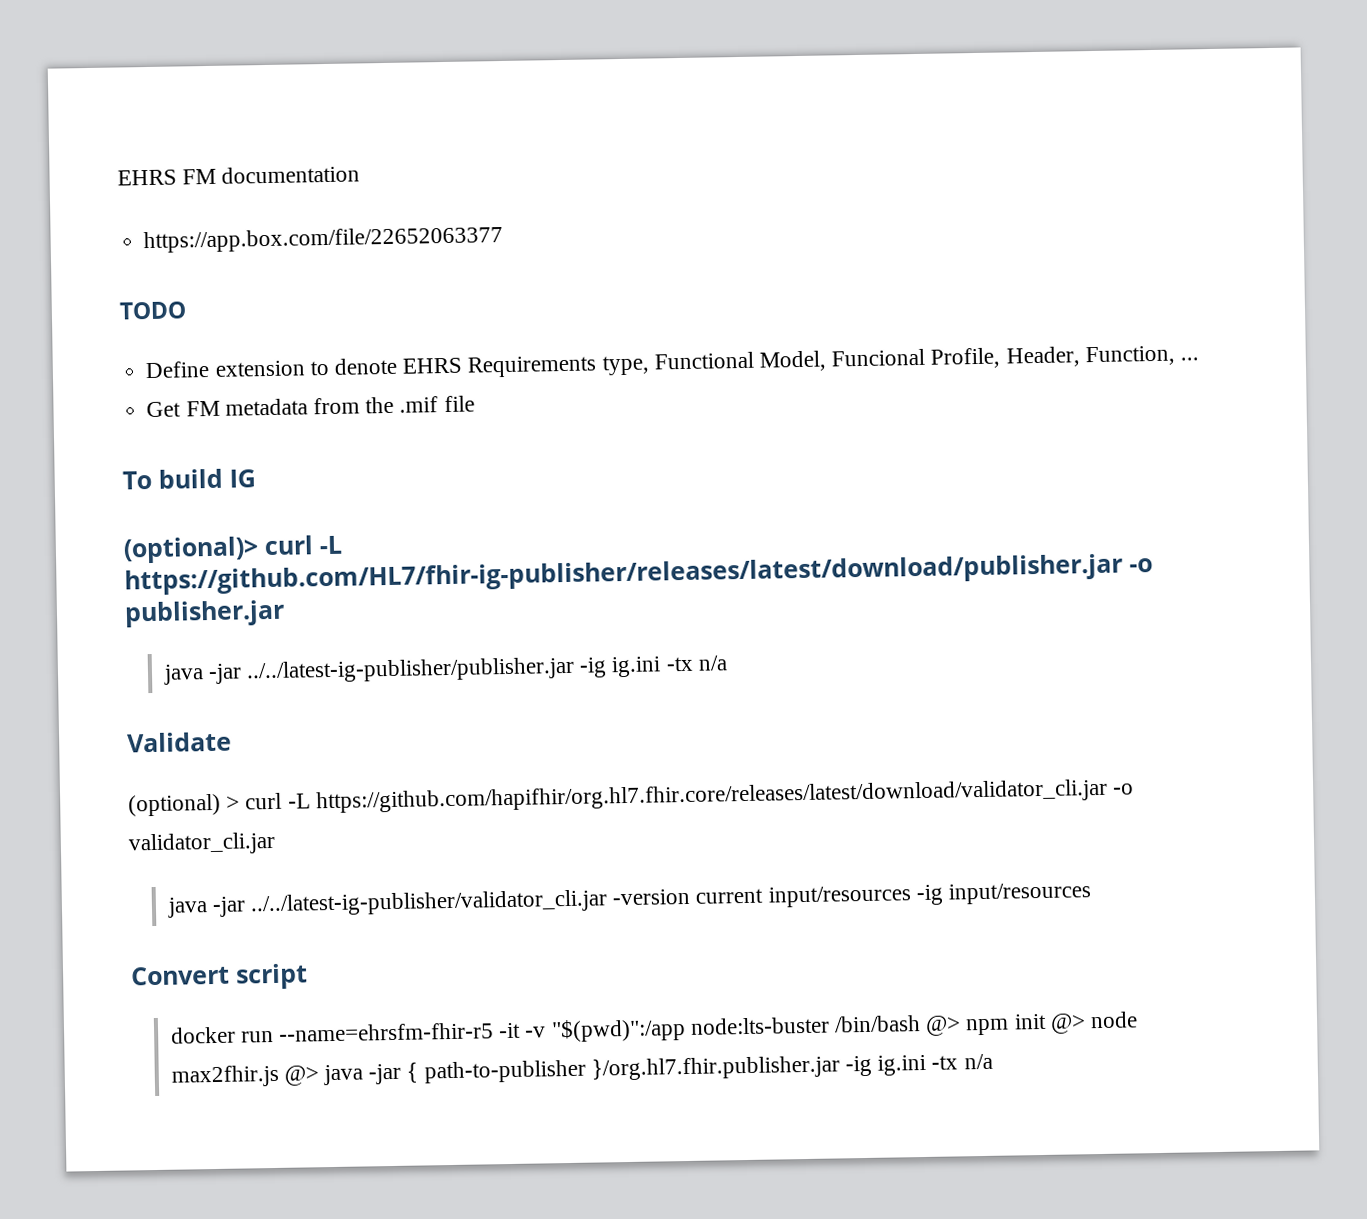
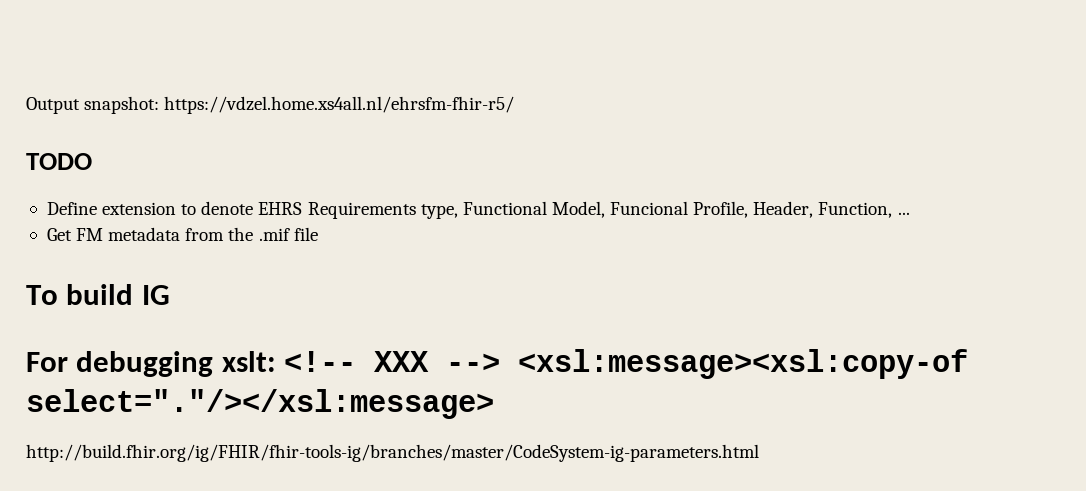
[117,165,361,186] [143,225,504,254] EHRS FM documentation // https://app.box.com/file/22652063377 -> [26,96,515,114] Output snapshot: https://vdzel.home.xs4all.nl/ehrsfm-fhir-r5/
[123,535,343,564] [124,553,1153,596] [124,599,285,628] [162,655,728,685] [127,731,232,753] [128,778,1135,817] [128,831,276,856] [166,882,1093,918] [130,963,308,990] [170,1011,1139,1044] [170,1053,993,1088] (optional)> curl -L https://github.com/HL7/fhir-ig-publisher/releases/latest/download/publisher.jar -o publisher.jar // java -jar ../../latest-ig-publisher/publisher.jar -ig ig.ini -tx n/a // Validate // (optional) > curl -L https://github.com/hapifhir/org.hl7.fhir.core/releases/latest/download/validator_cli.jar -o validator_cli.jar // java -jar ../../latest-ig-publisher/validator_cli.jar -version current input/resources -ig input/resources // Convert script // docker run --name=ehrsfm-fhir-r5 -it -v "$(pwd)":/app node:lts-buster /bin/bash @> npm init @> node max2fhir.js @> java -jar { path-to-publisher }/org.hl7.fhir.publisher.jar -ig ig.ini -tx n/a -> [26,349,969,379] [26,389,494,419] [26,444,759,462] For debugging xslt: <!-- XXX --> <xsl:message><xsl:copy-of select="."/></xsl:message> // http://build.fhir.org/ig/FHIR/fhir-tools-ig/branches/master/CodeSystem-ig-parameters.html

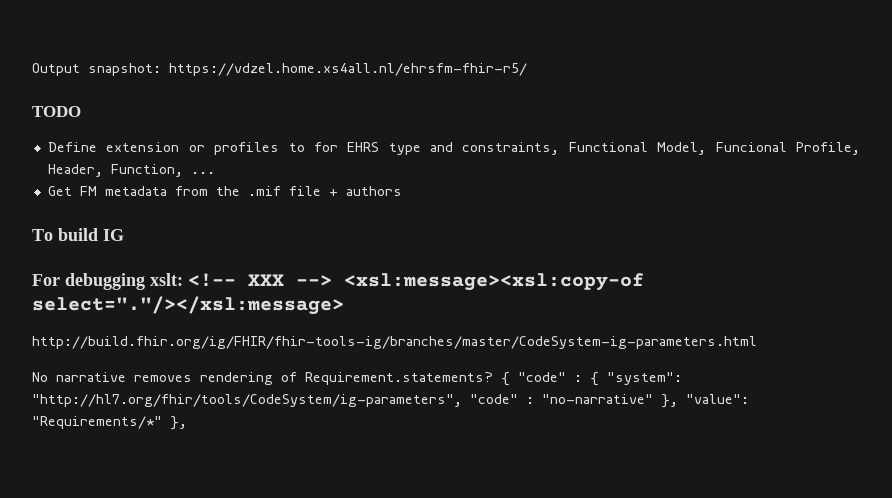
[181,201,458,219] to denote EHRS Requirements type, -> [188,142,560,155] or profiles to for EHRS type and constraints,
(318, 234) none -> [328,186,402,196] + authors
(759, 453) none -> [32,372,682,386] [32,394,749,408] [32,416,187,430] // No narrative removes rendering of Requirement.statements? { "code" : { "system": "http://hl7.org/fhir/tools/CodeSystem/ig-parameters", "code" : "no-narrative" }, "value": "Requirements/*" },

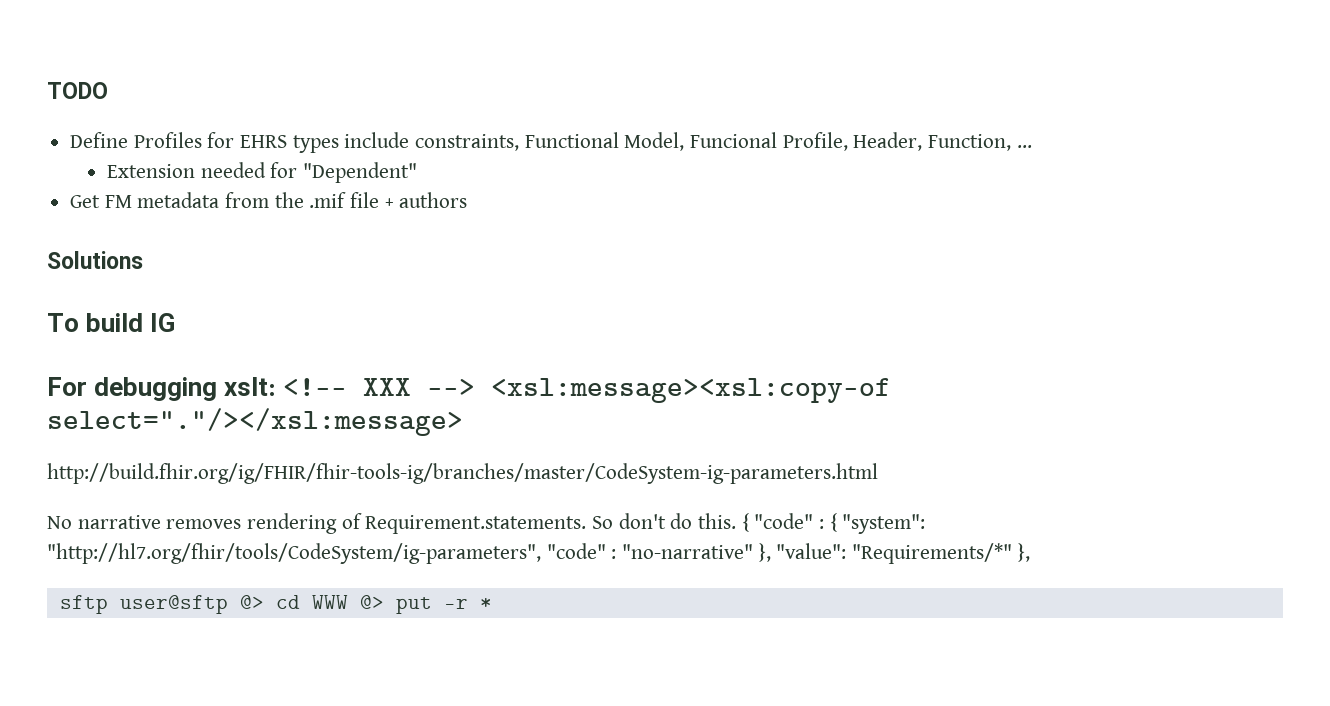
[32,63,527,76] Output snapshot: https://vdzel.home.xs4all.nl/ehrsfm-fhir-r5/ // -> (47, 90) none
[106,142,454,155] extension or profiles to for EHRS type and -> [133,132,410,153] Profiles for EHRS types include
(215, 173) none -> [106,162,417,183] // Extension needed for "Dependent"
(402, 191) none -> [47,251,143,269] // Solutions
[305,372,493,385] Requirement.statements? -> [365,513,737,534] Requirement.statements. So don't do this.
(187, 423) none -> [59,595,492,614] // sftp user@sftp @> cd WWW @> put -r *

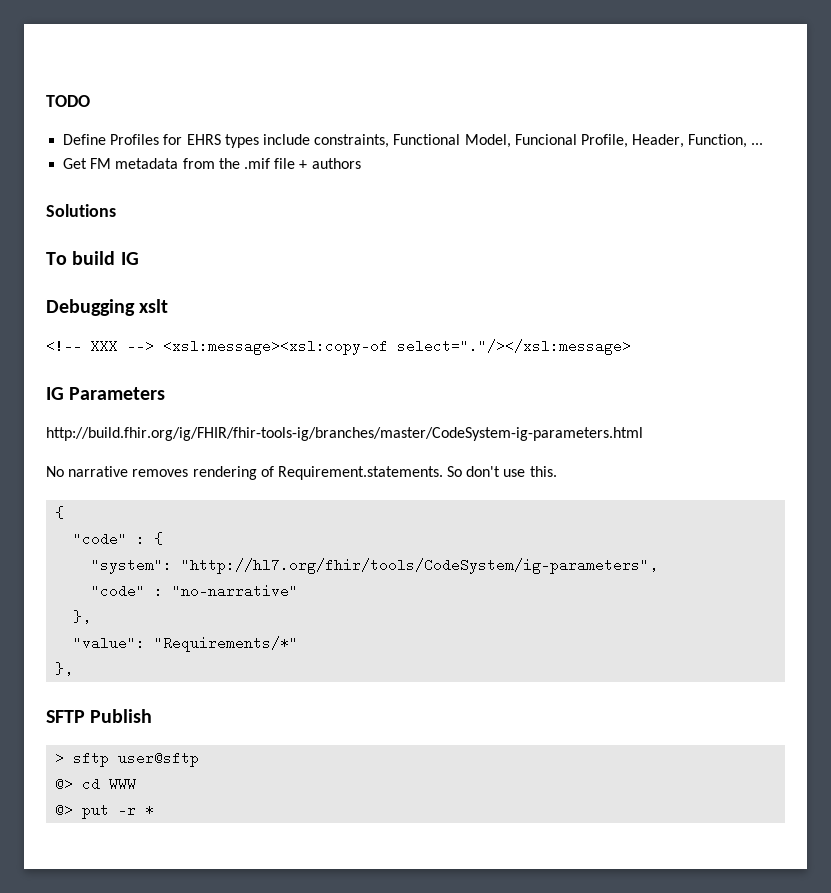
[106,162,417,183] // Extension needed for "Dependent" -> (764, 144) none
[47,377,277,401] For debugging xslt: -> [46,299,169,316] Debugging xslt //
(463, 422) none -> [46,387,166,400] // IG Parameters
[670,513,693,529] do -> [503,469,526,477] use
[741,513,749,532] { -> [55,506,65,519] // { //
(837, 522) none -> (164, 538) //
(541, 553) none -> (659, 566) //
[758,543,771,562] }, -> [73,610,92,624] // }, //
[1017,543,1030,562] }, // -> [55,662,74,676] [46,709,153,723] [55,751,65,765] // }, // SFTP Publish // >
(228, 604) none -> (200, 759) //
(348, 602) none -> (137, 784) //

